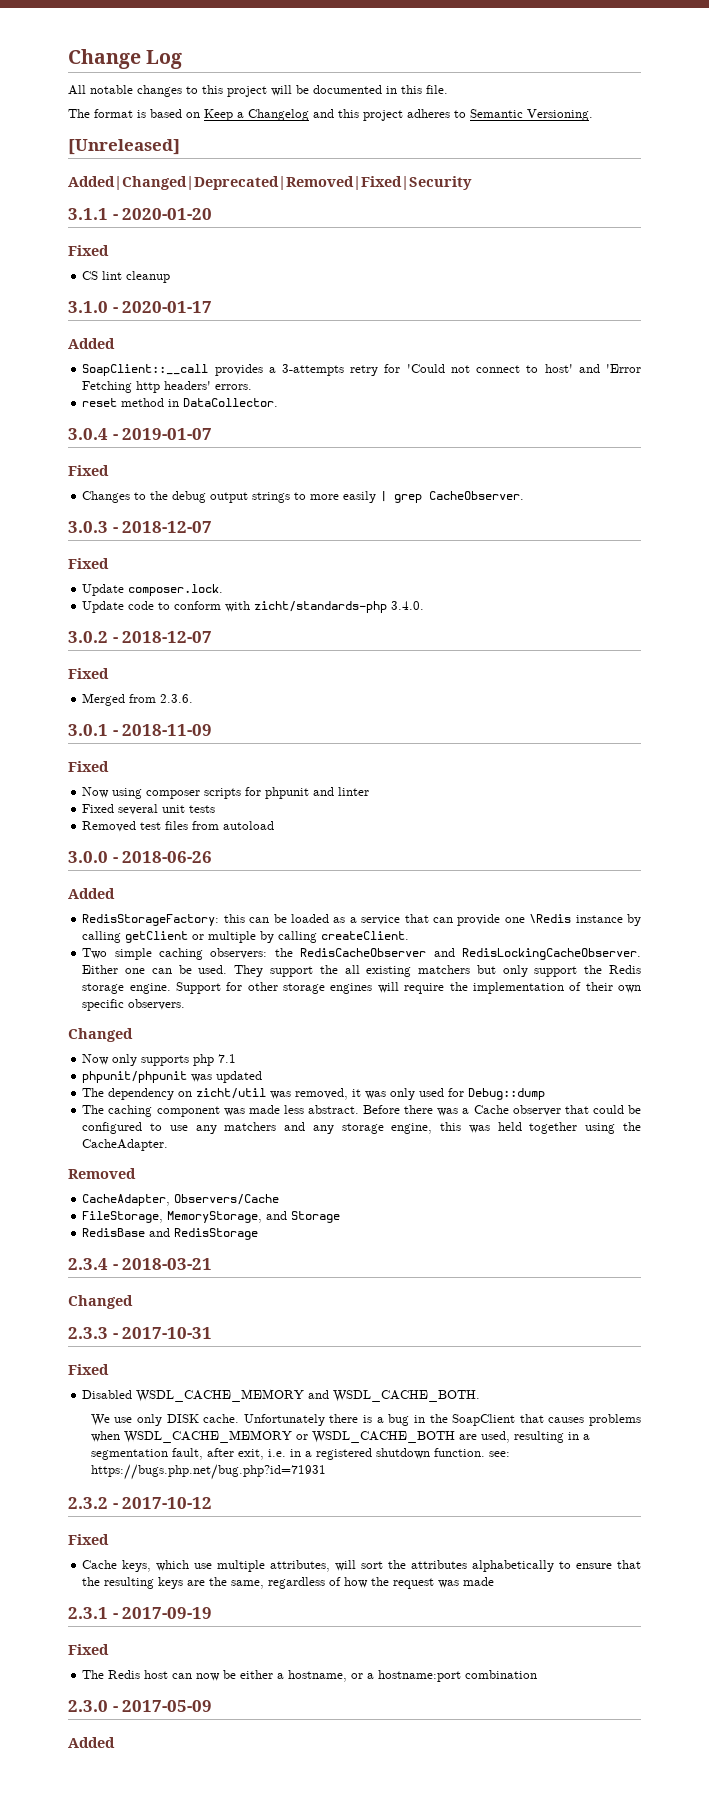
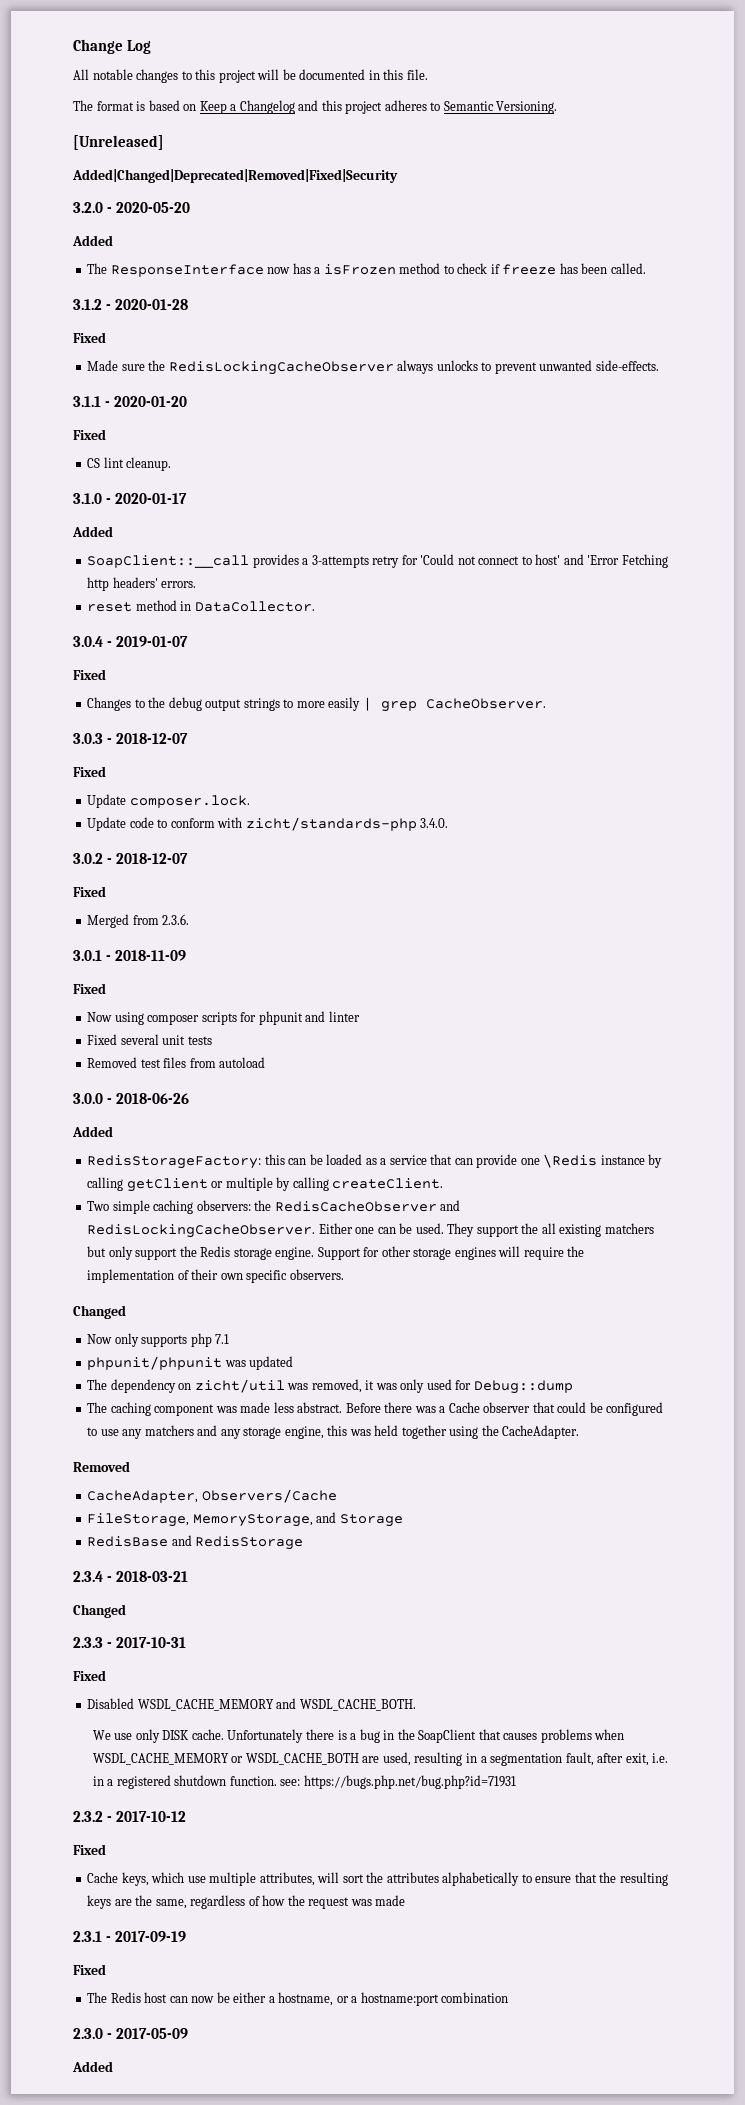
(472, 183) none -> [73,202,190,213] [72,235,113,246] [87,263,646,277] [73,299,188,310] [73,332,106,343] [87,360,659,375] // 3.2.0 - 2020-05-20 // Added // The ResponseInterface now has a isFrozen method to check if freeze has been called. // 3.1.2 - 2020-01-28 // Fixed // Made sure the RedisLockingCacheObserver always unlocks to prevent unwanted side-effects.
[126,271,171,283] cleanup -> [126,457,172,471] cleanup.

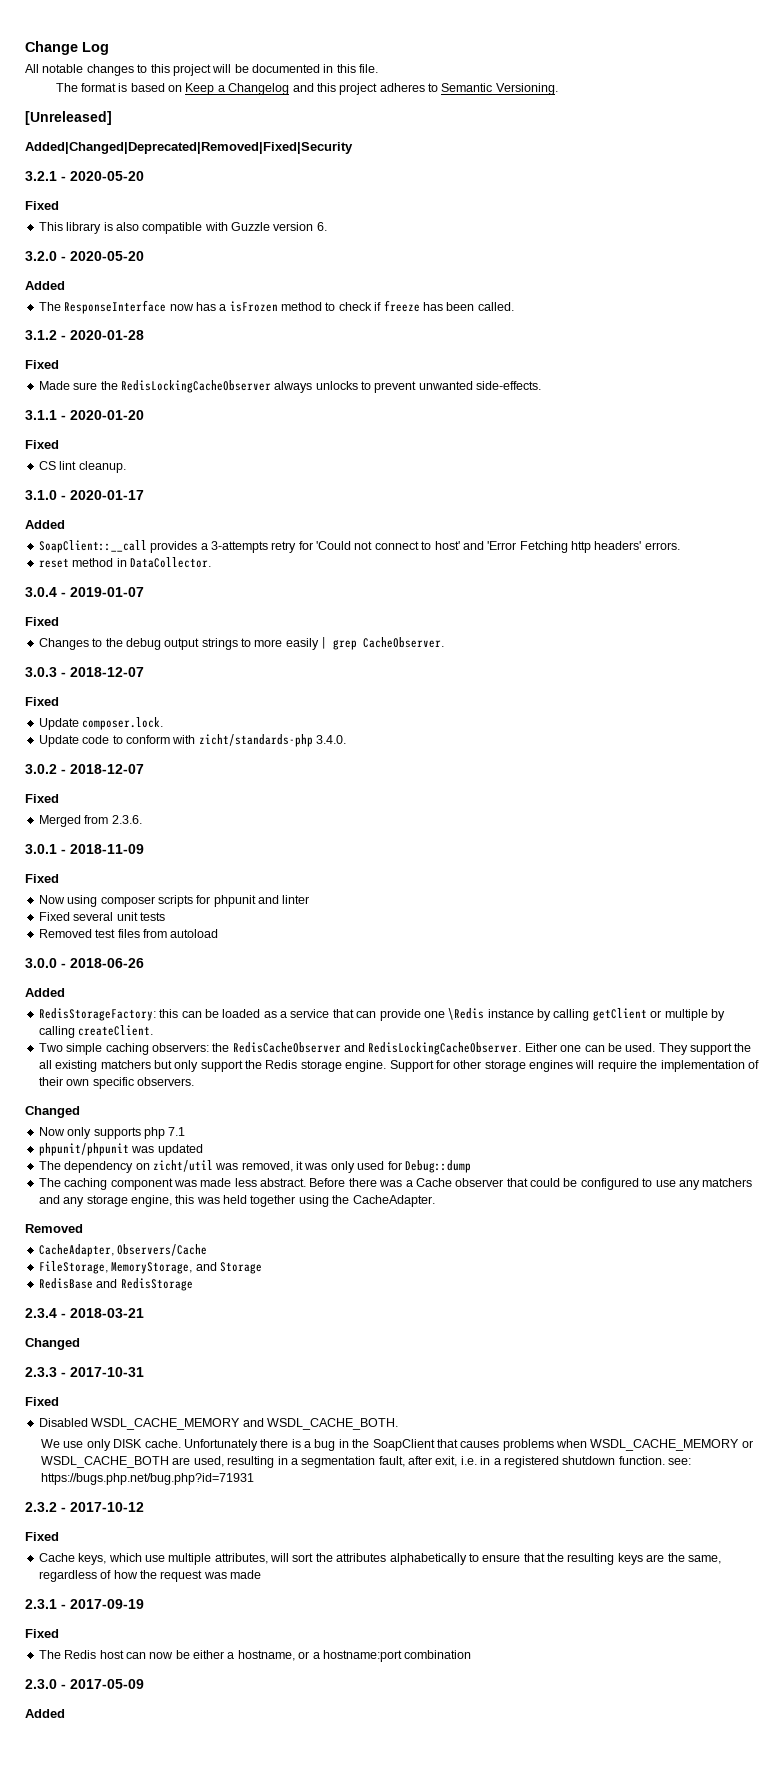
(398, 176) none -> [25,171,144,181] [25,201,59,210] [38,222,327,234] // 3.2.1 - 2020-05-20 // Fixed // This library is also compatible with Guzzle version 6.

